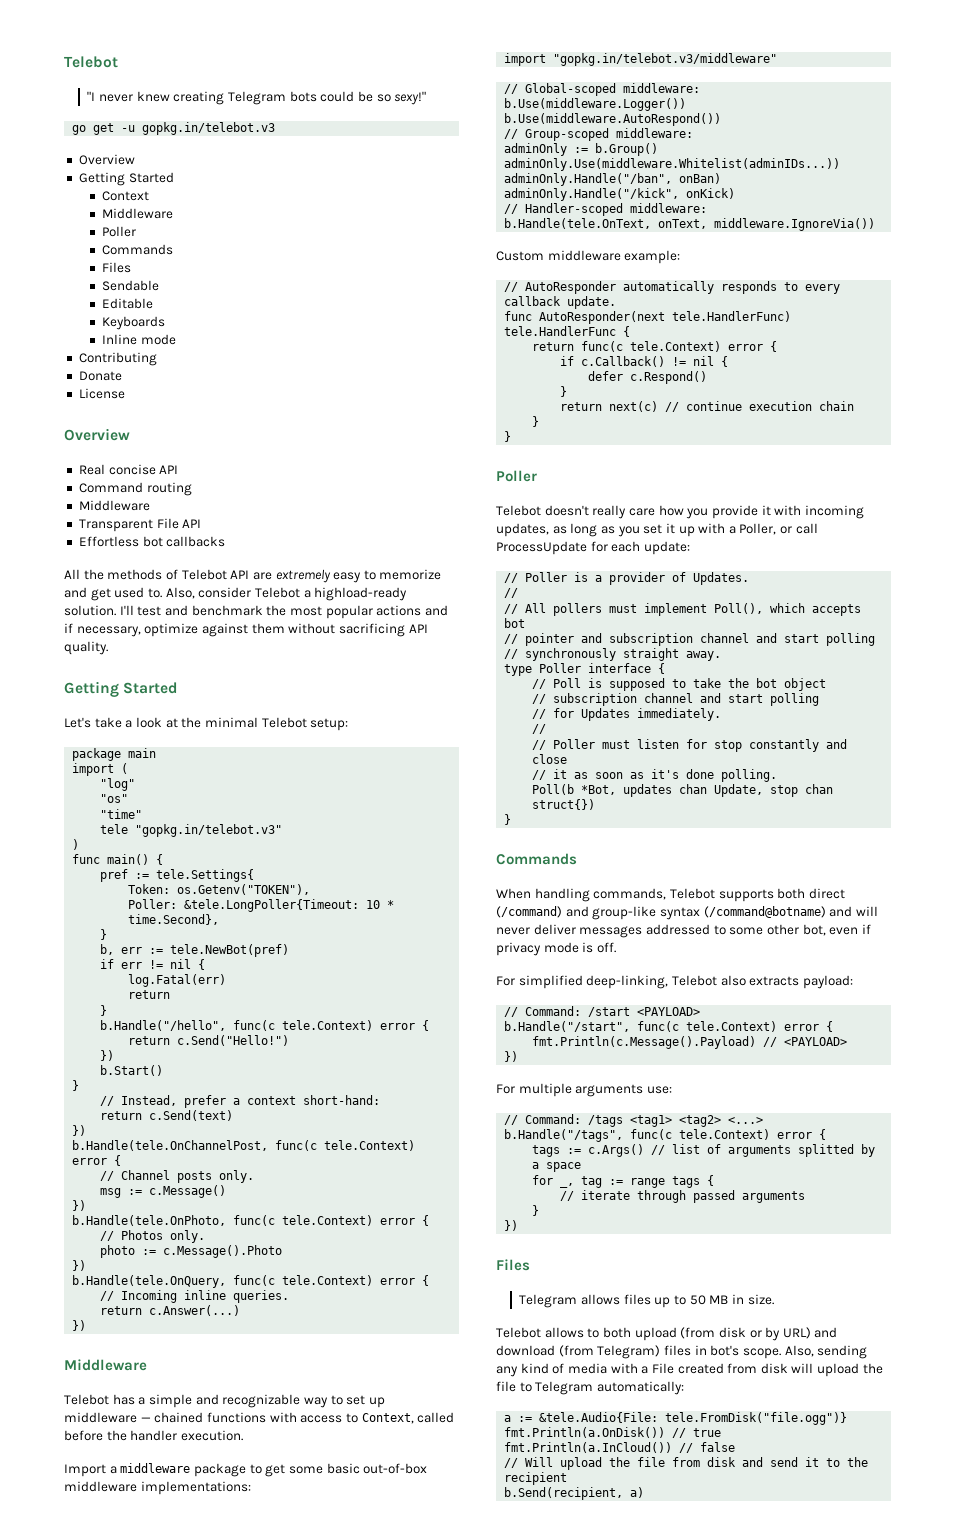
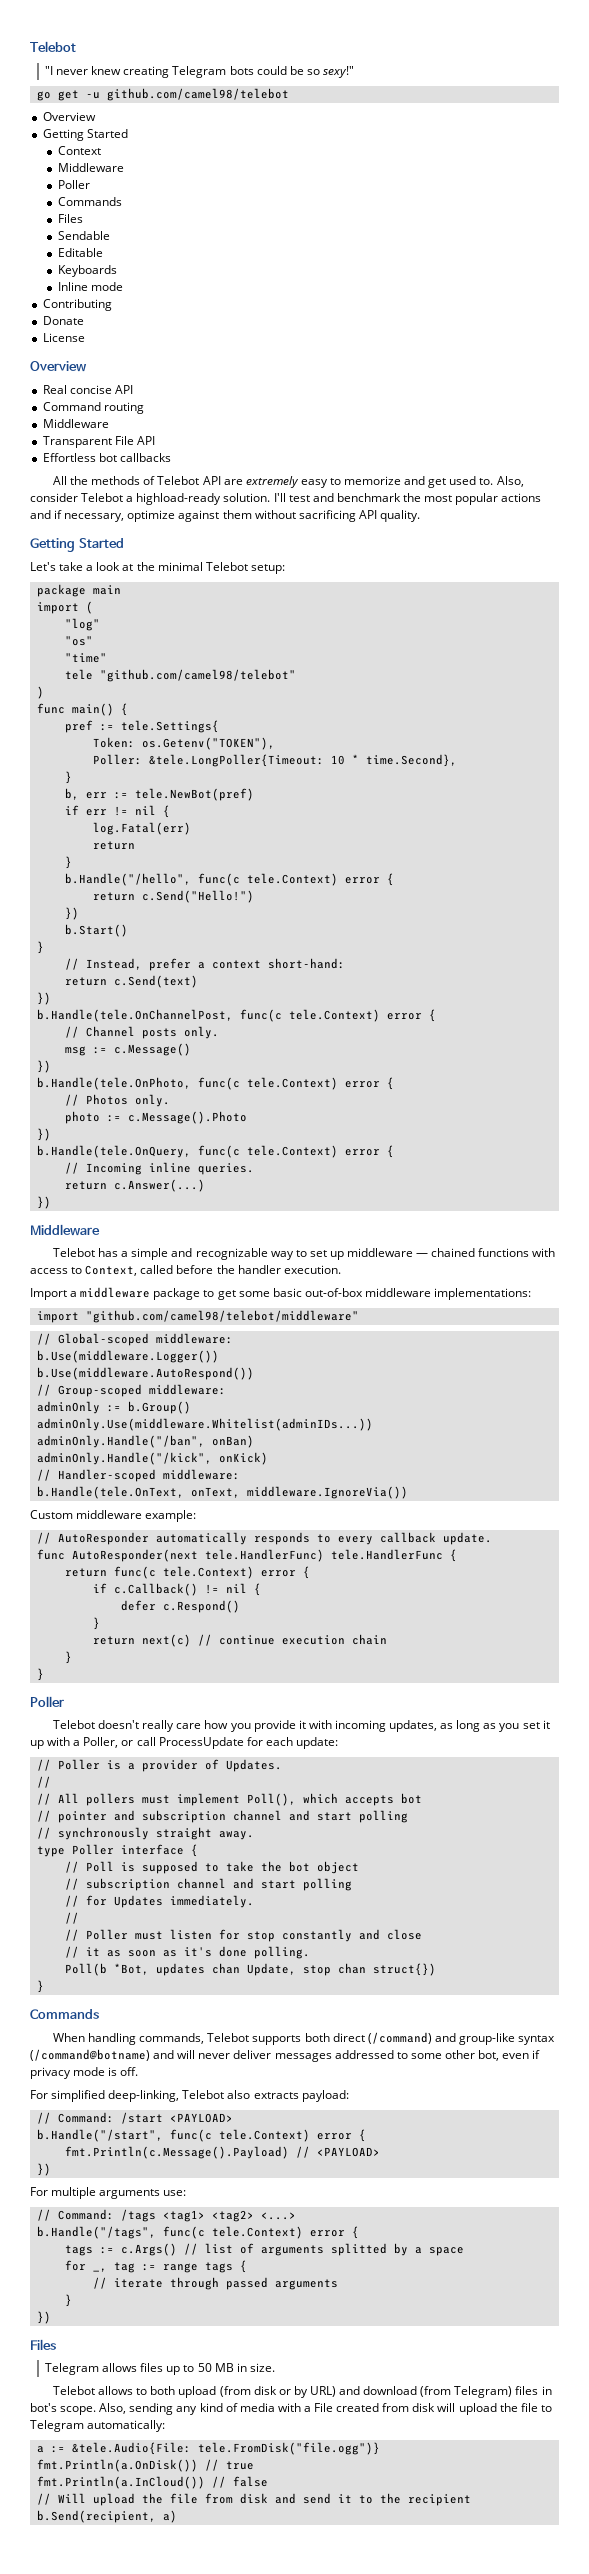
[142,122,276,135] gopkg.in/telebot.v3 -> [106,88,289,101] github.com/camel98/telebot
[135,824,283,837] "gopkg.in/telebot.v3" -> [99,669,296,682] "github.com/camel98/telebot"
[553,53,778,66] "gopkg.in/telebot.v3/middleware" -> [85,1310,359,1323] "github.com/camel98/telebot/middleware"

